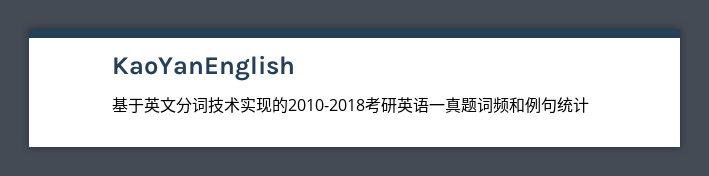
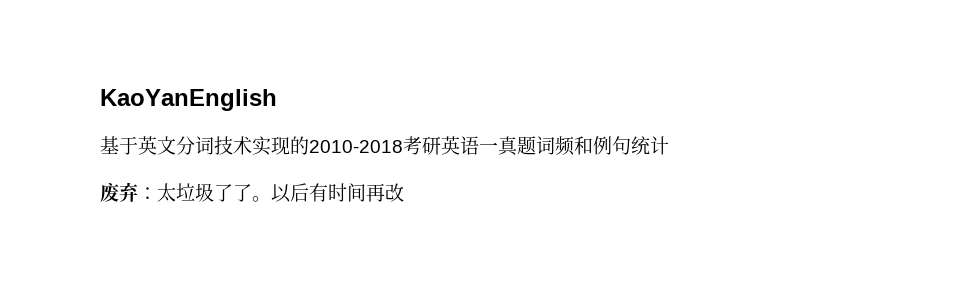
(589, 105) none -> [100,182,404,203] // 废弃：太垃圾了了。以后有时间再改

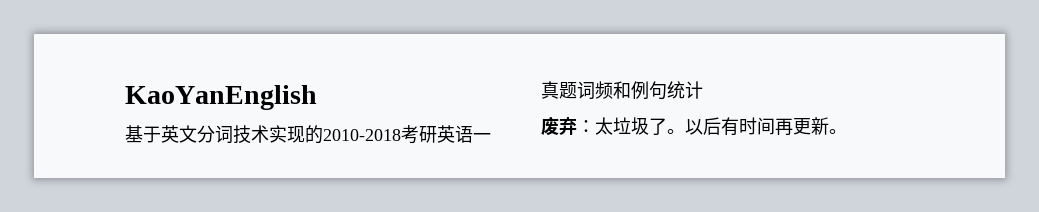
[233,184,252,202] 了 -> (667, 126) none
[385,183,404,202] 改 -> [793,117,847,135] 更新。

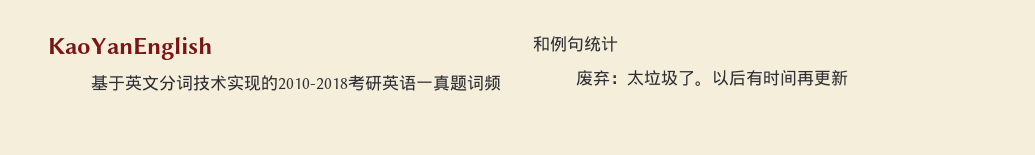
[829,129,847,134] 。 -> (848, 78) none

